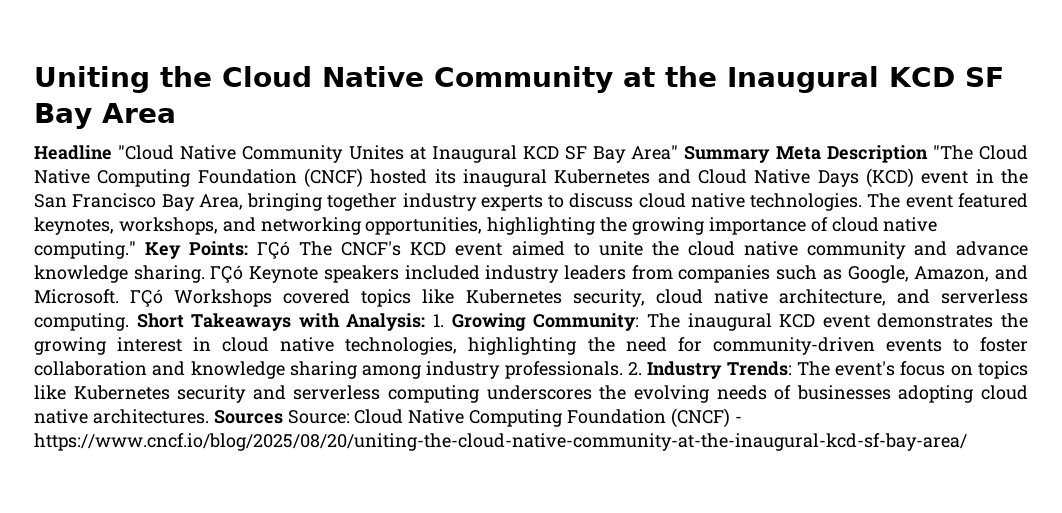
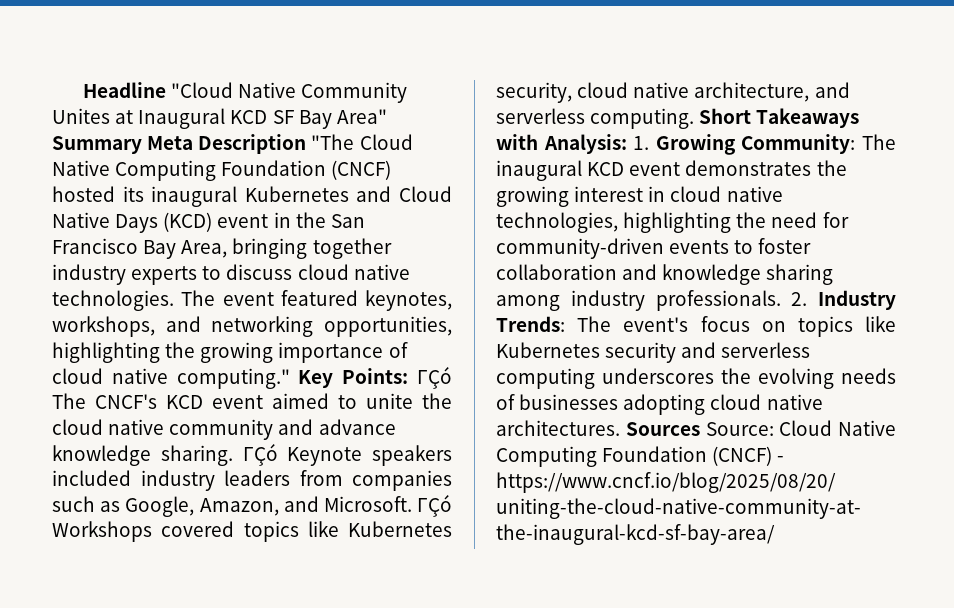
[34,66,1004,93] [34,103,176,129] Uniting the Cloud Native Community at the Inaugural KCD SF Bay Area // -> (82, 90) none

